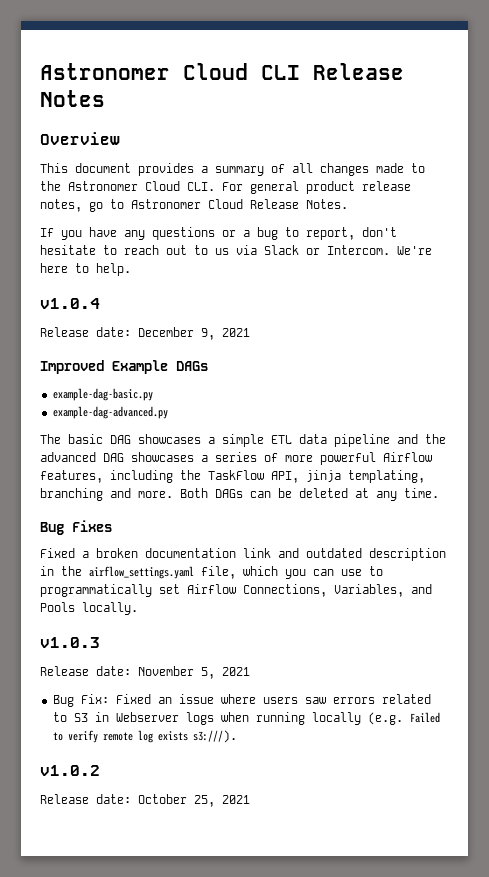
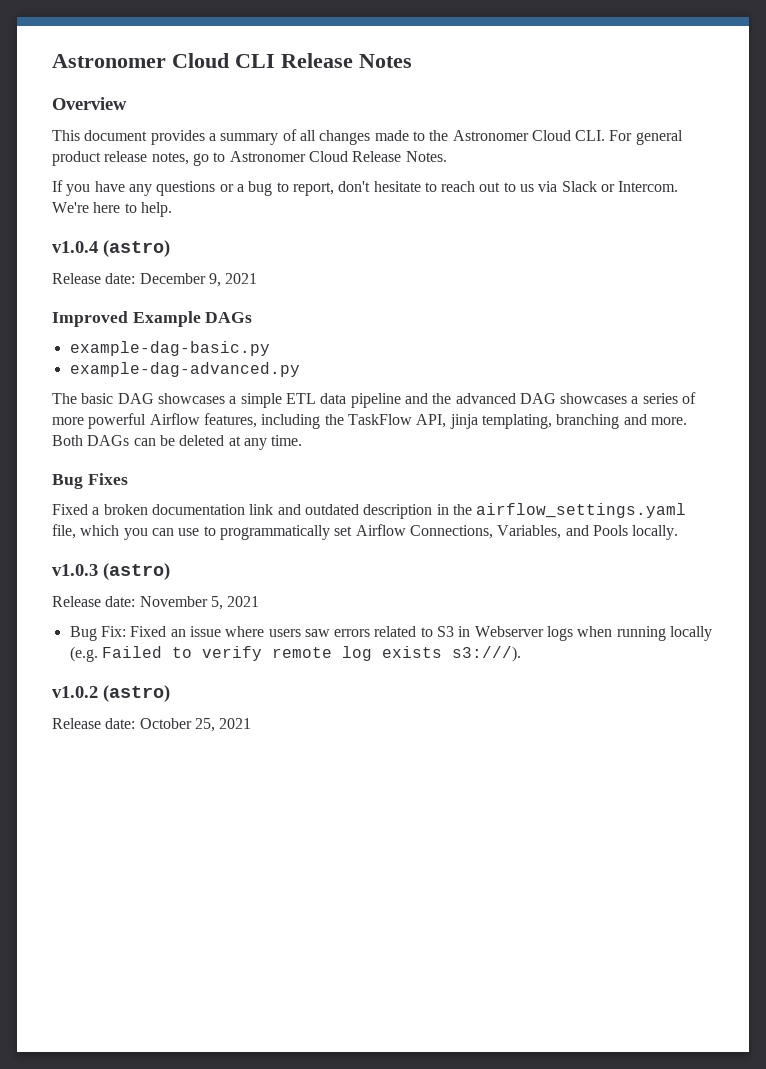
(100, 303) none -> [103,240,170,257] (astro)
(100, 642) none -> [103,563,170,580] (astro)
(100, 770) none -> [103,685,170,702] (astro)

